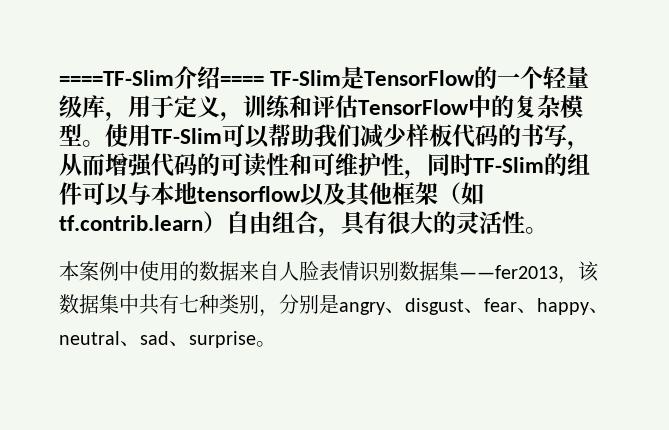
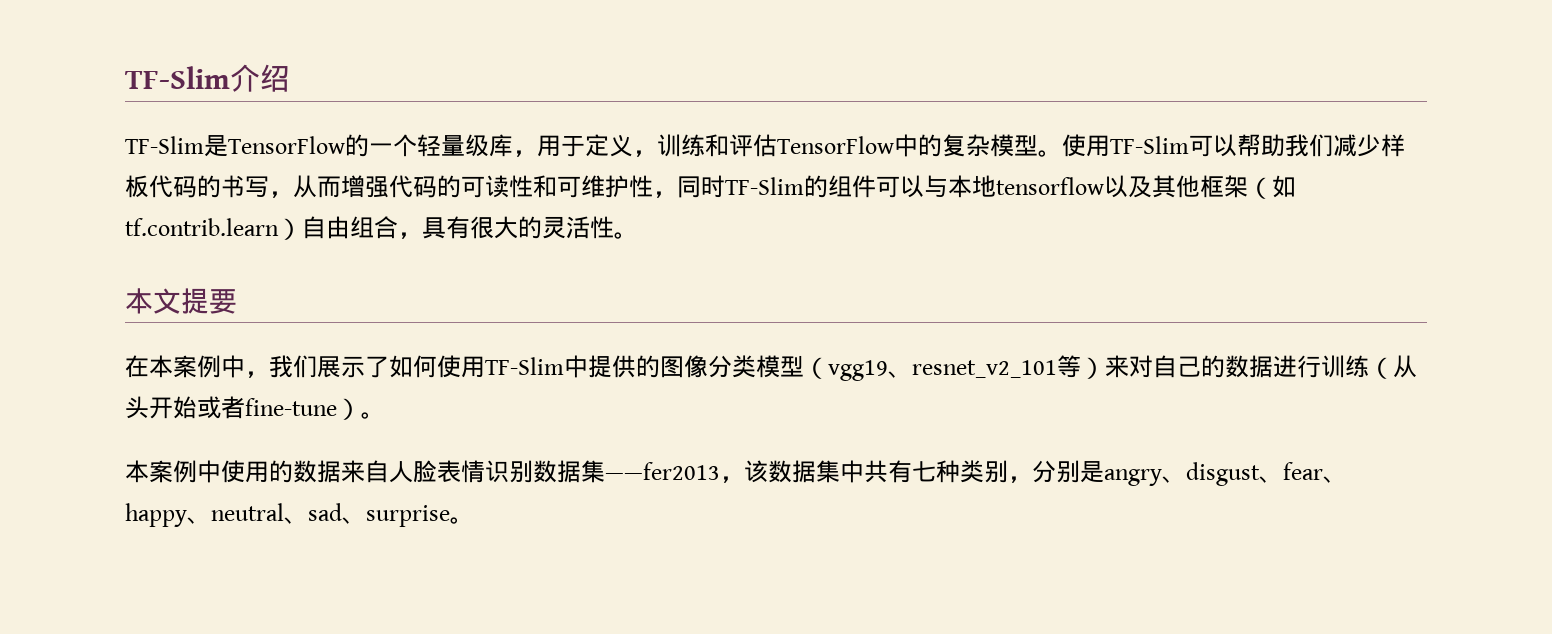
[59,70,174,86] ====TF-Slim -> [125,66,230,89] TF-Slim
[220,76,264,86] ==== -> (290, 78) //
(548, 230) none -> [125,288,237,314] [125,355,1417,381] [125,396,385,420] // 本文提要 // 在本案例中，我们展示了如何使用TF-Slim中提供的图像分类模型（vgg19、resnet_v2_101等）来对自己的数据进行训练（从头开始或者fine-tune）。

